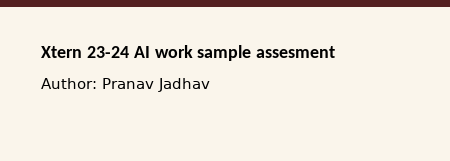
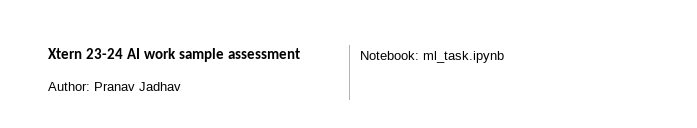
[256,46,336,58] assesment -> [228,48,301,59] assessment
(210, 85) none -> [360,51,504,63] // Notebook: ml_task.ipynb

